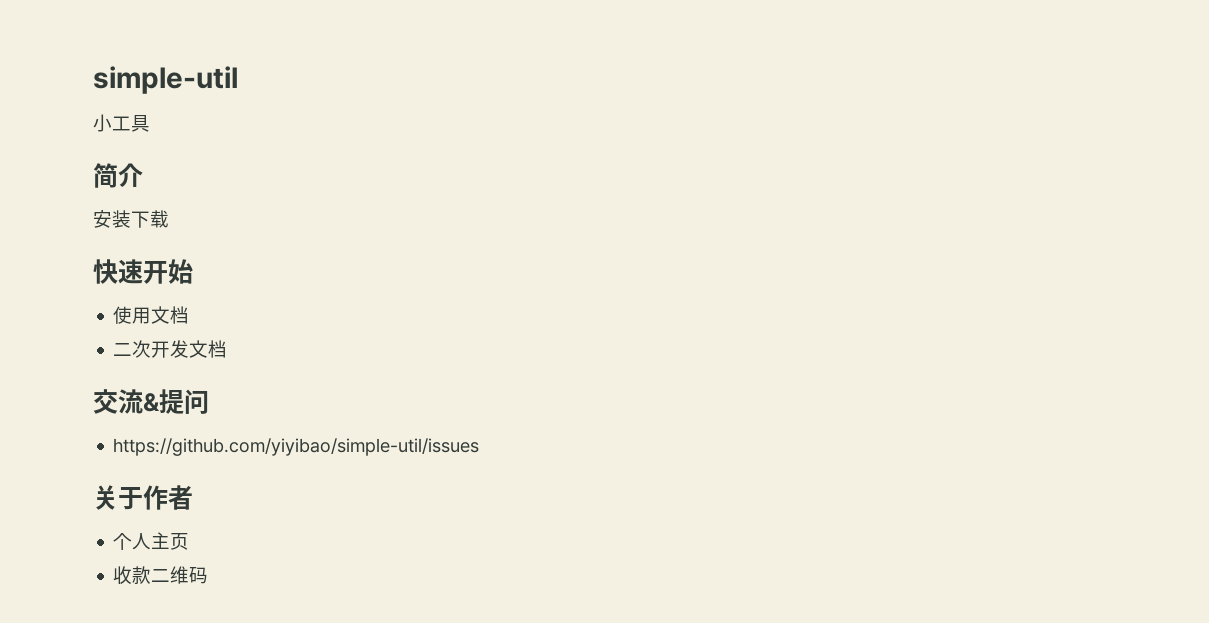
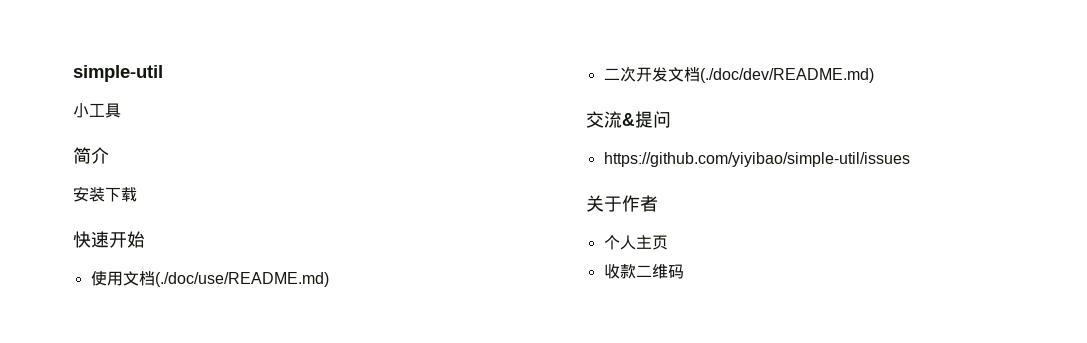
(190, 315) none -> [154,272,329,287] (./doc/use/README.md)
(228, 349) none -> [699,68,874,83] (./doc/dev/README.md)

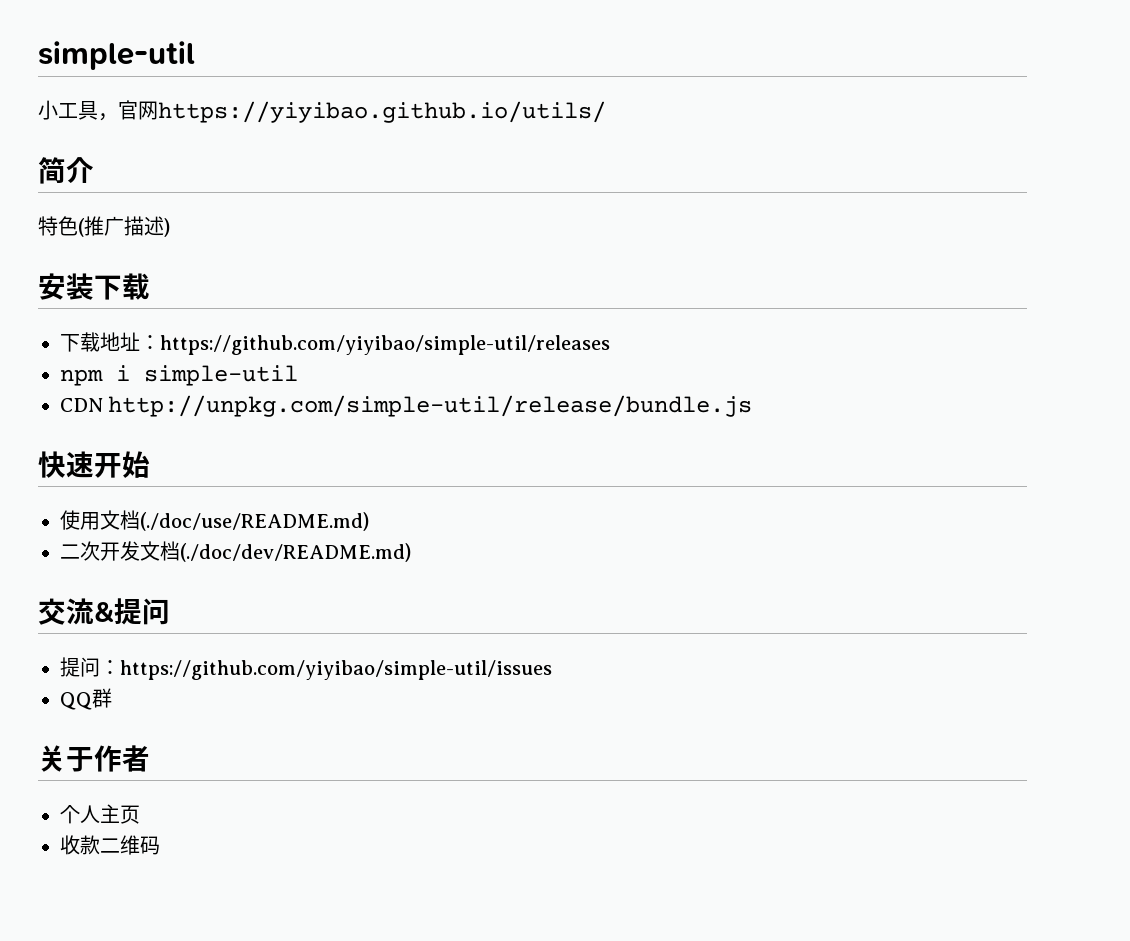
(121, 110) none -> [98,100,606,123] ，官网https://yiyibao.github.io/utils/
[73,186,137,202] 安装下载 -> [38,216,170,237] [38,273,150,300] [60,332,610,355] [60,365,298,386] [60,395,753,417] 特色(推广描述) // 安装下载 // 下载地址：https://github.com/yiyibao/simple-util/releases // npm i simple-util // CDN http://unpkg.com/simple-util/release/bundle.js
(671, 119) none -> [60,657,120,677] 提问：
(910, 159) none -> [60,688,112,710] // QQ群

